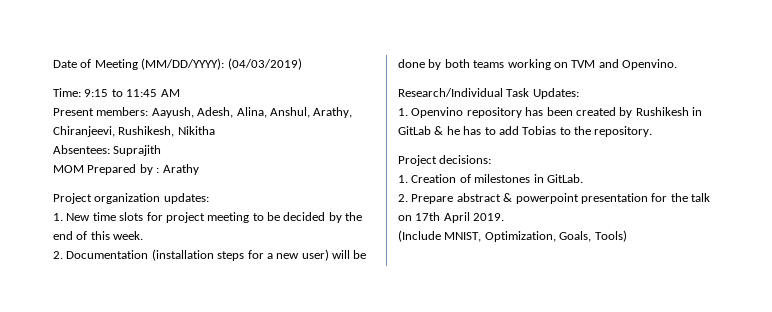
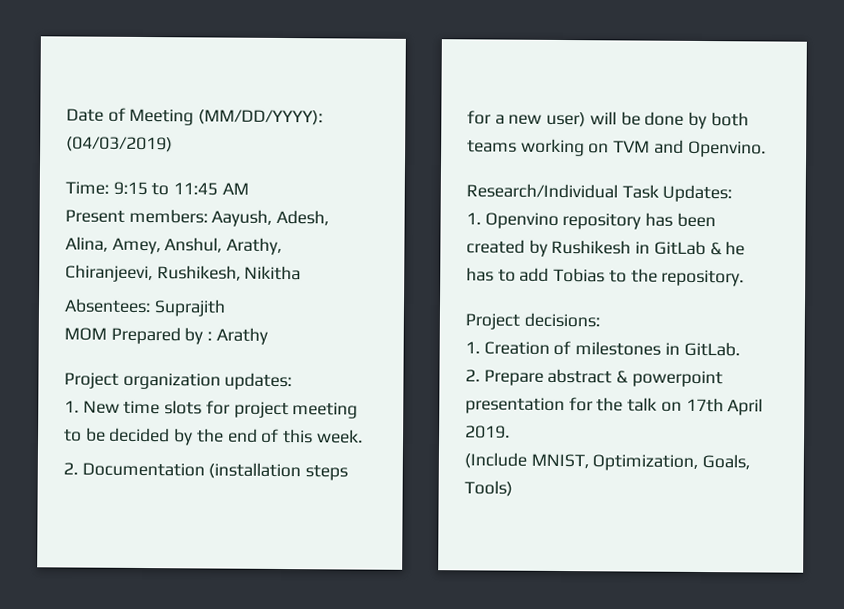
(267, 112) none -> [111,237,161,255] Amey,

